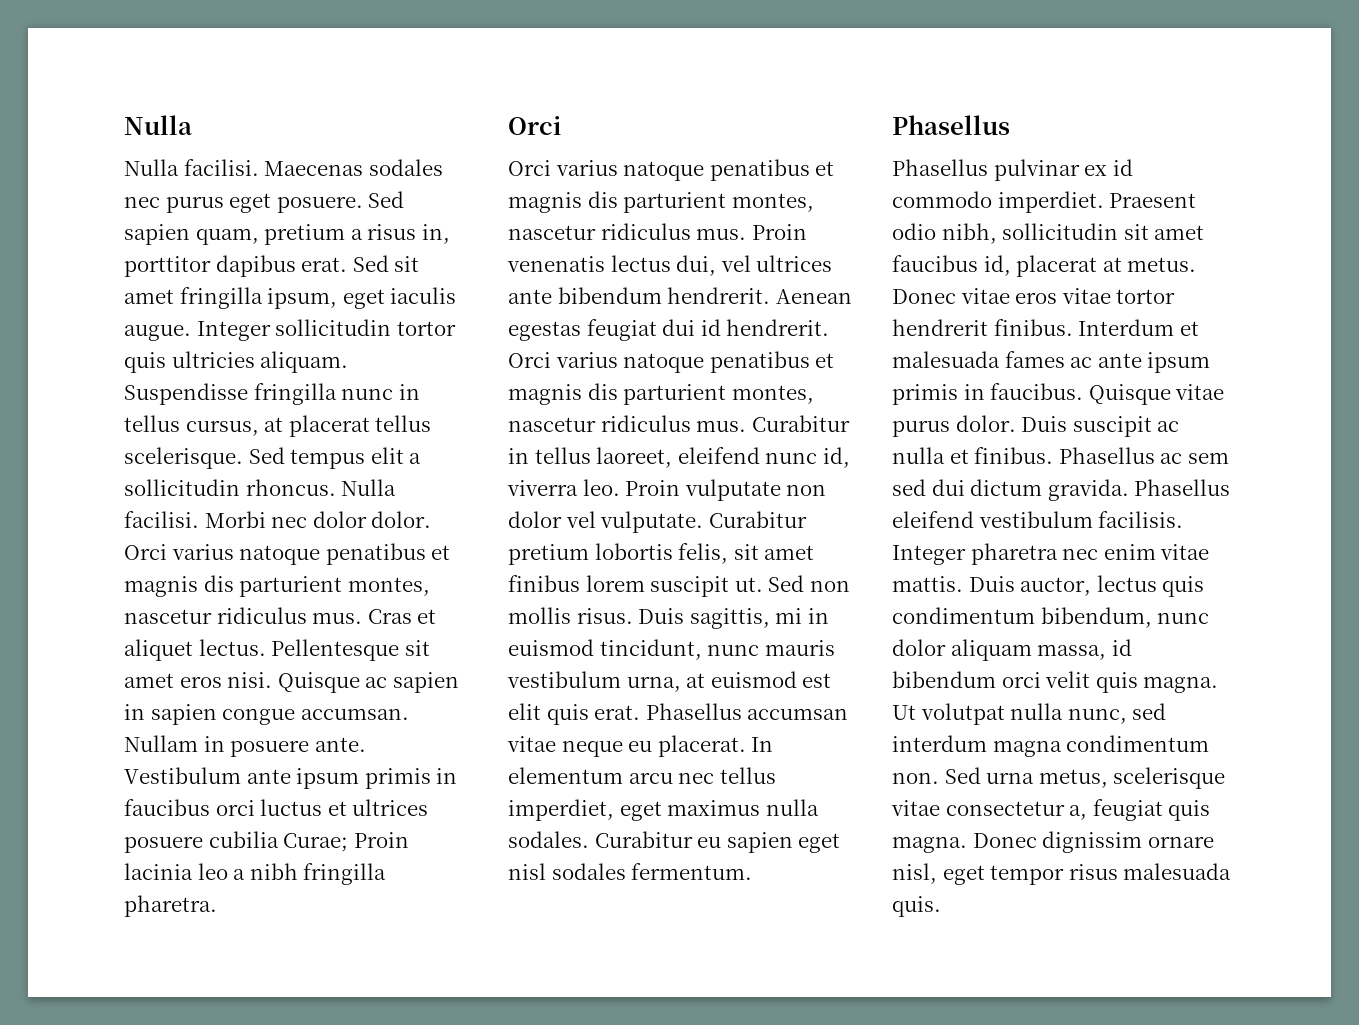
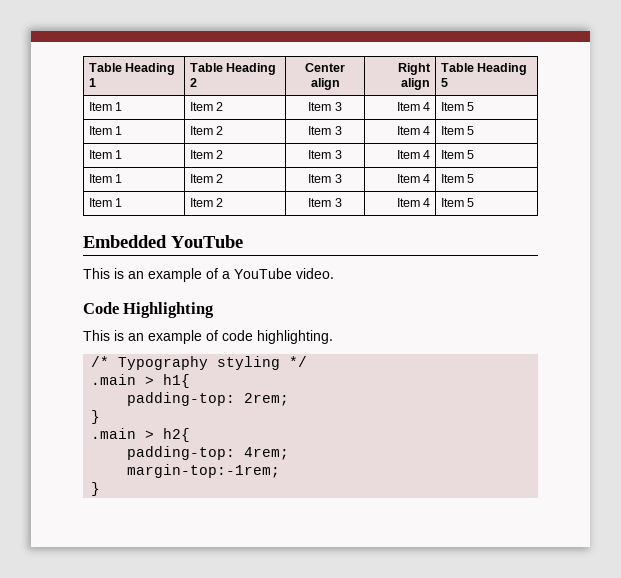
[124,115,192,135] [124,159,443,176] [124,191,405,213] [124,224,450,245] [124,255,420,277] [124,287,457,309] [124,319,456,341] [124,351,349,373] [124,383,420,405] [124,415,432,437] [124,447,422,469] [124,479,397,496] [124,511,432,528] [124,543,451,565] [124,575,430,597] [124,607,437,624] [124,639,430,661] [124,672,459,693] [124,704,409,725] [124,735,366,757] [124,767,458,789] [124,799,429,816] [124,831,409,853] [124,863,387,885] [124,895,217,917] [508,116,561,135] [508,159,835,181] [508,191,814,213] [508,223,807,240] [507,255,833,276] [508,287,852,304] [508,319,830,341] [508,351,835,373] [508,383,814,405] [508,415,850,432] [508,447,850,468] [507,479,827,501] [508,511,807,533] [508,543,815,565] [508,575,850,597] [508,607,829,629] [508,639,835,660] [507,671,832,692] [508,703,849,725] [507,735,774,757] [508,767,776,784] [508,799,819,821] [508,831,841,853] [508,863,753,880] [892,115,1010,135] [892,159,1133,181] [892,191,1197,213] [892,223,1205,244] [892,255,1197,277] [892,288,1176,304] [892,319,1199,336] [892,351,1211,373] [892,383,1225,405] [892,415,1180,437] [892,447,1229,464] [892,479,1231,501] [892,511,1184,528] [892,543,1210,565] [892,575,1205,597] [892,607,1210,628] [892,639,1132,661] [892,671,1219,693] [892,703,1167,725] [892,735,1210,757] [892,767,1226,789] [891,799,1211,821] [892,831,1214,853] [892,863,1232,885] [892,896,941,917] Nulla // Nulla facilisi. Maecenas sodales nec purus eget posuere. Sed sapien quam, pretium a risus in, porttitor dapibus erat. Sed sit amet fringilla ipsum, eget iaculis augue. Integer sollicitudin tortor quis ultricies aliquam. Suspendisse fringilla nunc in tellus cursus, at placerat tellus scelerisque. Sed tempus elit a sollicitudin rhoncus. Nulla facilisi. Morbi nec dolor dolor. Orci varius natoque penatibus et magnis dis parturient montes, nascetur ridiculus mus. Cras et aliquet lectus. Pellentesque sit amet eros nisi. Quisque ac sapien in sapien congue accumsan. Nullam in posuere ante. Vestibulum ante ipsum primis in faucibus orci luctus et ultrices posuere cubilia Curae; Proin lacinia leo a nibh fringilla pharetra. // Orci // Orci varius natoque penatibus et magnis dis parturient montes, nascetur ridiculus mus. Proin venenatis lectus dui, vel ultrices ante bibendum hendrerit. Aenean egestas feugiat dui id hendrerit. Orci varius natoque penatibus et magnis dis parturient montes, nascetur ridiculus mus. Curabitur in tellus laoreet, eleifend nunc id, viverra leo. Proin vulputate non dolor vel vulputate. Curabitur pretium lobortis felis, sit amet finibus lorem suscipit ut. Sed non mollis risus. Duis sagittis, mi in euismod tincidunt, nunc mauris vestibulum urna, at euismod est elit quis erat. Phasellus accumsan vitae neque eu placerat. In elementum arcu nec tellus imperdiet, eget maximus nulla sodales. Curabitur eu sapien eget nisl sodales fermentum. // Phasellus // Phasellus pulvinar ex id commodo imperdiet. Praesent odio nibh, sollicitudin sit amet faucibus id, placerat at metus. Donec vitae eros vitae tortor hendrerit finibus. Interdum et malesuada fames ac ante ipsum primis in faucibus. Quisque vitae purus dolor. Duis suscipit ac nulla et finibus. Phasellus ac sem sed dui dictum gravida. Phasellus eleifend vestibulum facilisis. Integer pharetra nec enim vitae mattis. Duis auctor, lectus quis condimentum bibendum, nunc dolor aliquam massa, id bibendum orci velit quis magna. Ut volutpat nulla nunc, sed interdum magna condimentum non. Sed urna metus, scelerisque vitae consectetur a, feugiat quis magna. Donec dignissim ornare nisl, eget tempor risus malesuada quis. -> [88,63,176,75] [88,78,96,87] [189,63,277,75] [189,78,197,87] [305,63,345,72] [310,78,340,90] [398,63,432,75] [401,78,431,90] [440,63,528,75] [440,78,448,87] [88,102,123,111] [189,102,224,111] [308,102,342,111] [396,102,431,111] [440,102,475,111] [88,126,123,135] [189,126,224,135] [308,126,342,135] [396,126,431,135] [440,126,475,135] [88,150,123,159] [189,150,224,159] [308,150,342,159] [396,150,431,159] [440,150,475,159] [88,174,123,183] [189,174,224,183] [308,174,342,183] [396,174,431,183] [440,174,475,183] [88,198,123,207] [189,198,224,207] [308,198,342,207] [396,198,431,207] [440,198,475,207] [83,235,243,248] [83,268,334,282] [83,302,215,318] [83,330,333,344] [91,356,308,370] [91,374,191,388] [127,392,290,406] [91,410,101,424] [91,428,191,442] [127,446,290,460] [127,464,281,478] [91,482,101,496] Table Heading 1 | Table Heading 2 | Center align | Right align | Table Heading 5 // Item 1 | Item 2 | Item 3 | Item 4 | Item 5 // Item 1 | Item 2 | Item 3 | Item 4 | Item 5 // Item 1 | Item 2 | Item 3 | Item 4 | Item 5 // Item 1 | Item 2 | Item 3 | Item 4 | Item 5 // Item 1 | Item 2 | Item 3 | Item 4 | Item 5 // Embedded YouTube // This is an example of a YouTube video. // Code Highlighting // This is an example of code highlighting. // /* Typography styling */ // .main > h1{ // padding-top: 2rem; // } // .main > h2{ // padding-top: 4rem; // margin-top:-1rem; // }

